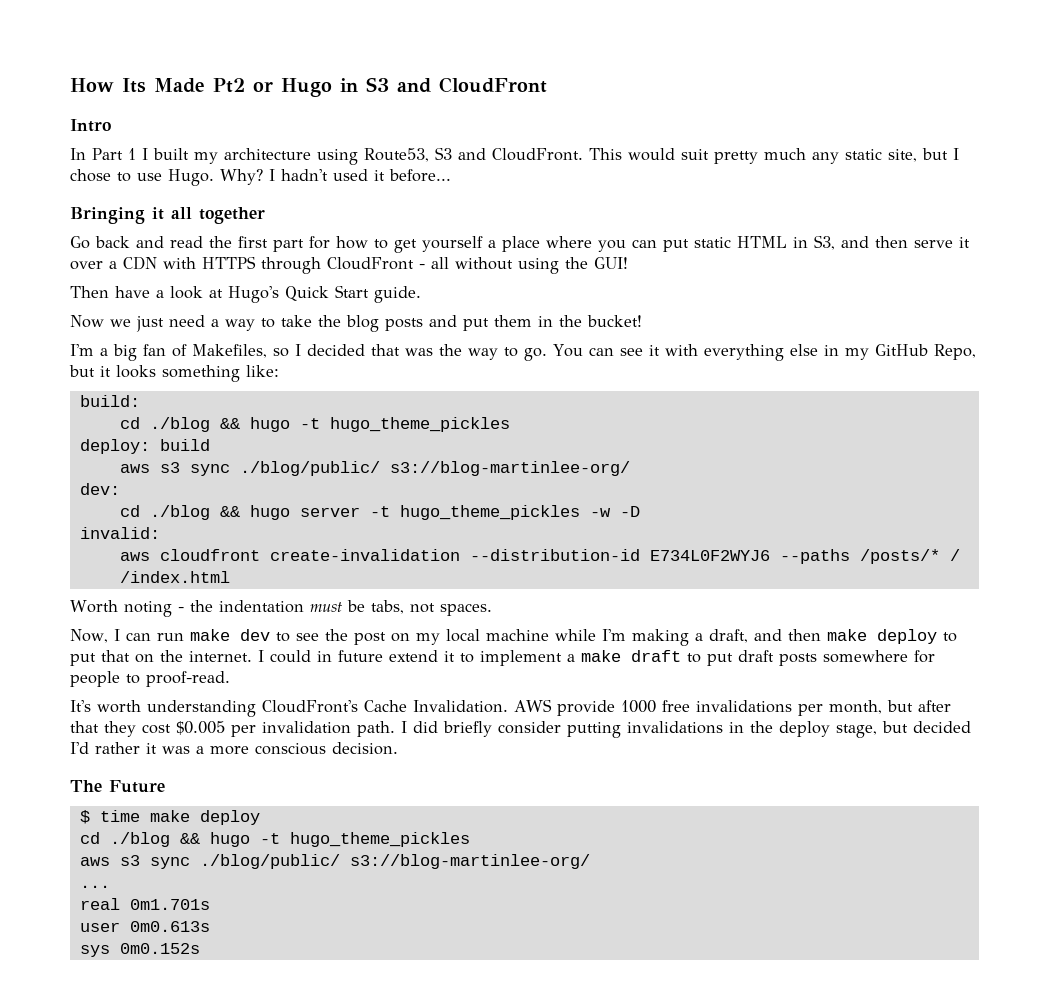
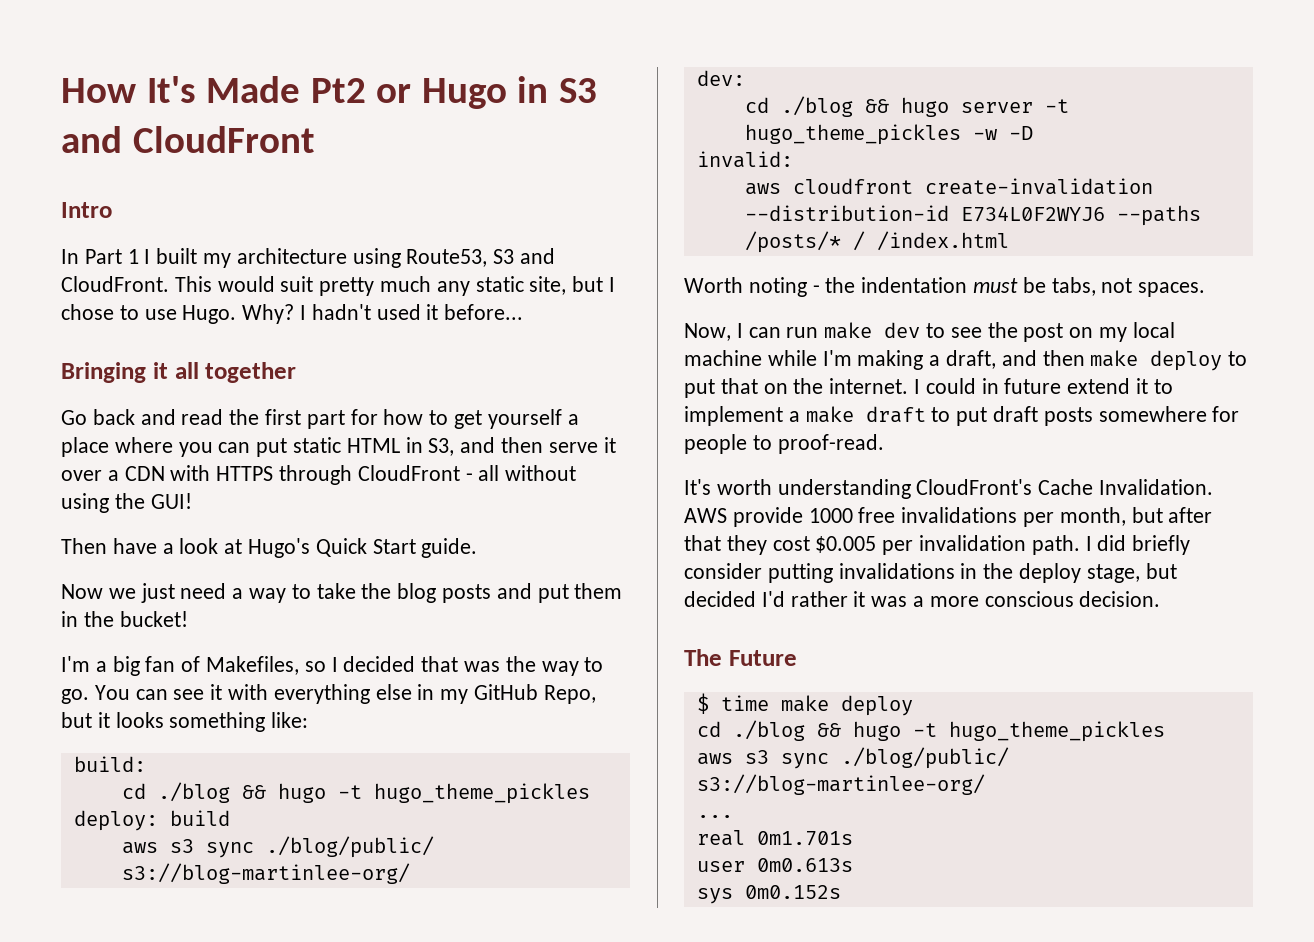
[122,78,146,93] Its -> [146,76,196,103] It's

